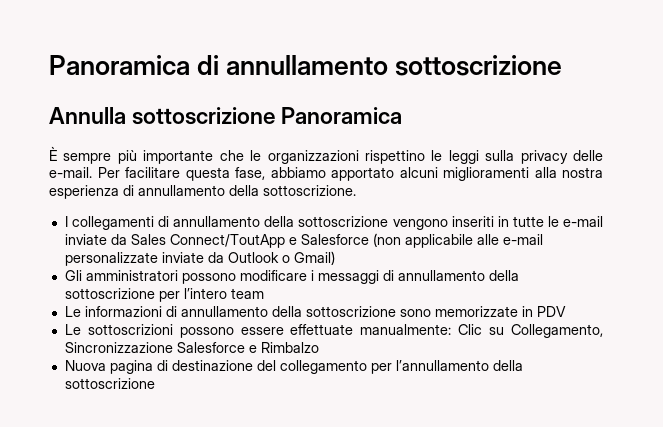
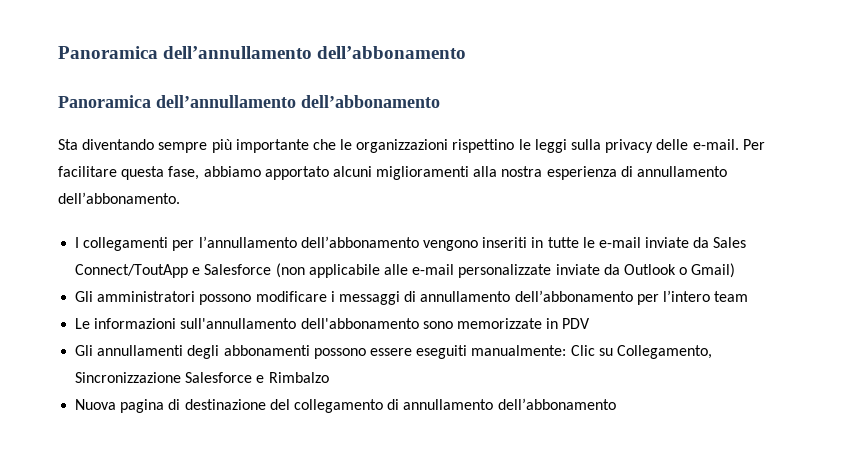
[49,55,563,76] [49,107,403,125] [49,146,57,161] Panoramica di annullamento sottoscrizione // Annulla sottoscrizione Panoramica // È -> [58,46,467,59] [58,95,440,108] [58,139,155,150] Panoramica dell’annullamento dell’abbonamento // Panoramica dell’annullamento dell’abbonamento // Sta diventando
[229,185,356,196] della sottoscrizione. -> [58,192,180,204] dell’abbonamento.
[158,216,389,227] di annullamento della sottoscrizione -> [172,236,419,251] per l’annullamento dell’abbonamento
[488,270,519,281] [64,288,155,299] della sottoscrizione -> [514,290,633,302] dell’abbonamento
[165,306,396,317] di annullamento della sottoscrizione -> [180,318,419,329] sull'annullamento dell'abbonamento
[64,324,173,335] Le sottoscrizioni -> [75,345,310,359] Gli annullamenti degli abbonamenti
[290,324,354,335] effettuate -> [416,345,468,359] eseguiti
[370,360,523,374] [64,378,155,389] per l’annullamento della sottoscrizione -> [387,398,616,410] di annullamento dell’abbonamento

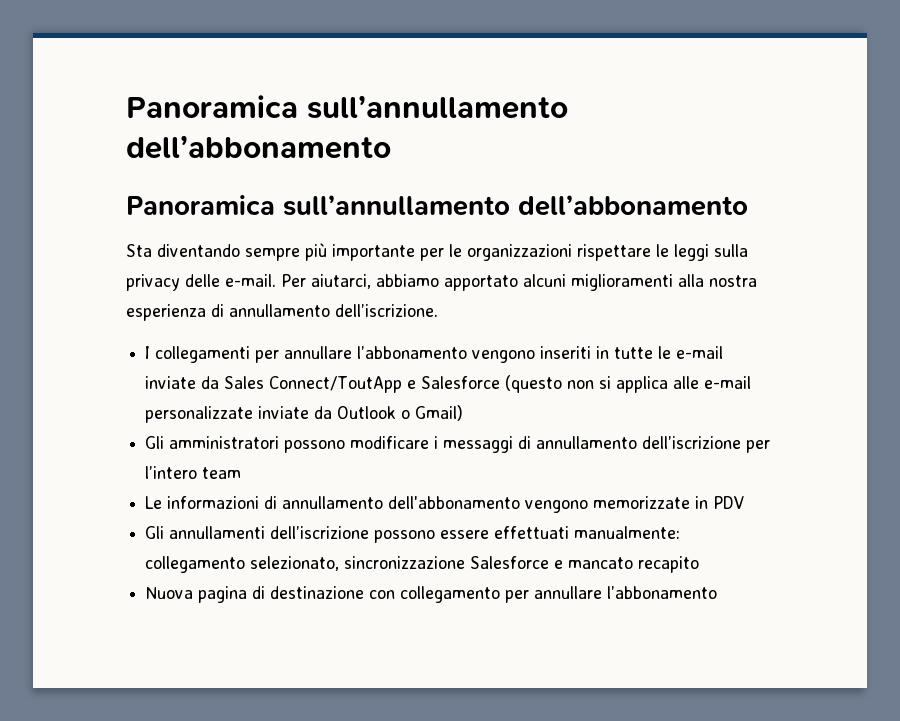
[58,46,313,59] Panoramica dell’annullamento -> [126,95,568,119] Panoramica sull’annullamento
[156,95,296,108] dell’annullamento -> [283,195,510,216] sull’annullamento
[312,139,336,150] che -> [420,248,444,261] per
[452,139,515,153] rispettino -> [577,244,651,261] rispettare
[58,166,200,180] facilitare questa fase, -> [311,274,371,289] aiutarci,
[58,192,180,204] dell’abbonamento. -> [335,304,438,317] dell’iscrizione.
[198,236,419,248] l’annullamento dell’abbonamento -> [284,346,468,359] annullare l’abbonamento
[275,263,380,278] (non applicabile -> [505,375,669,393] (questo non si applica
[514,290,633,302] dell’abbonamento -> [642,436,742,449] dell’iscrizione
[180,318,453,329] sull'annullamento dell'abbonamento sono -> [264,496,589,513] di annullamento dell'abbonamento vengono
[187,345,712,359] [75,372,329,383] degli abbonamenti possono essere eseguiti manualmente: Clic su Collegamento, Sincronizzazione Salesforce e Rimbalzo -> [270,526,681,543] [145,556,700,573] dell’iscrizione possono essere effettuati manualmente: collegamento selezionato, sincronizzazione Salesforce e mancato recapito
[269,398,616,413] del collegamento di annullamento dell’abbonamento -> [369,586,718,603] con collegamento per annullare l’abbonamento

